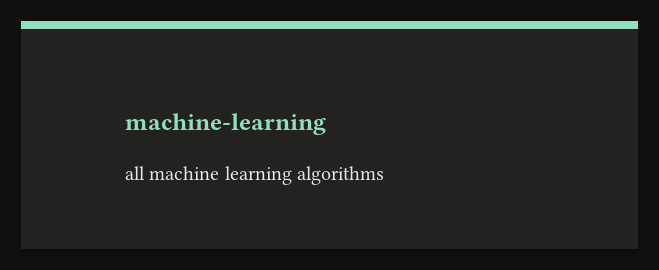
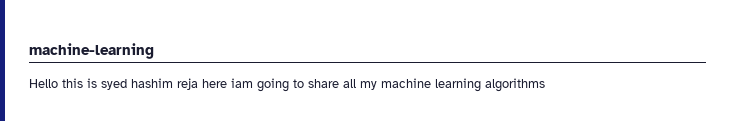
[125,166,145,180] all -> [29,78,377,92] Hello this is syed hashim reja here iam going to share all my

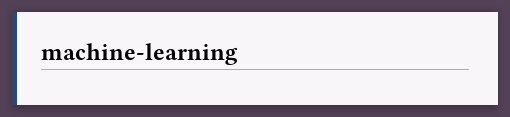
[29,78,545,92] // Hello this is syed hashim reja here iam going to share all my machine learning algorithms -> (238, 54) none

